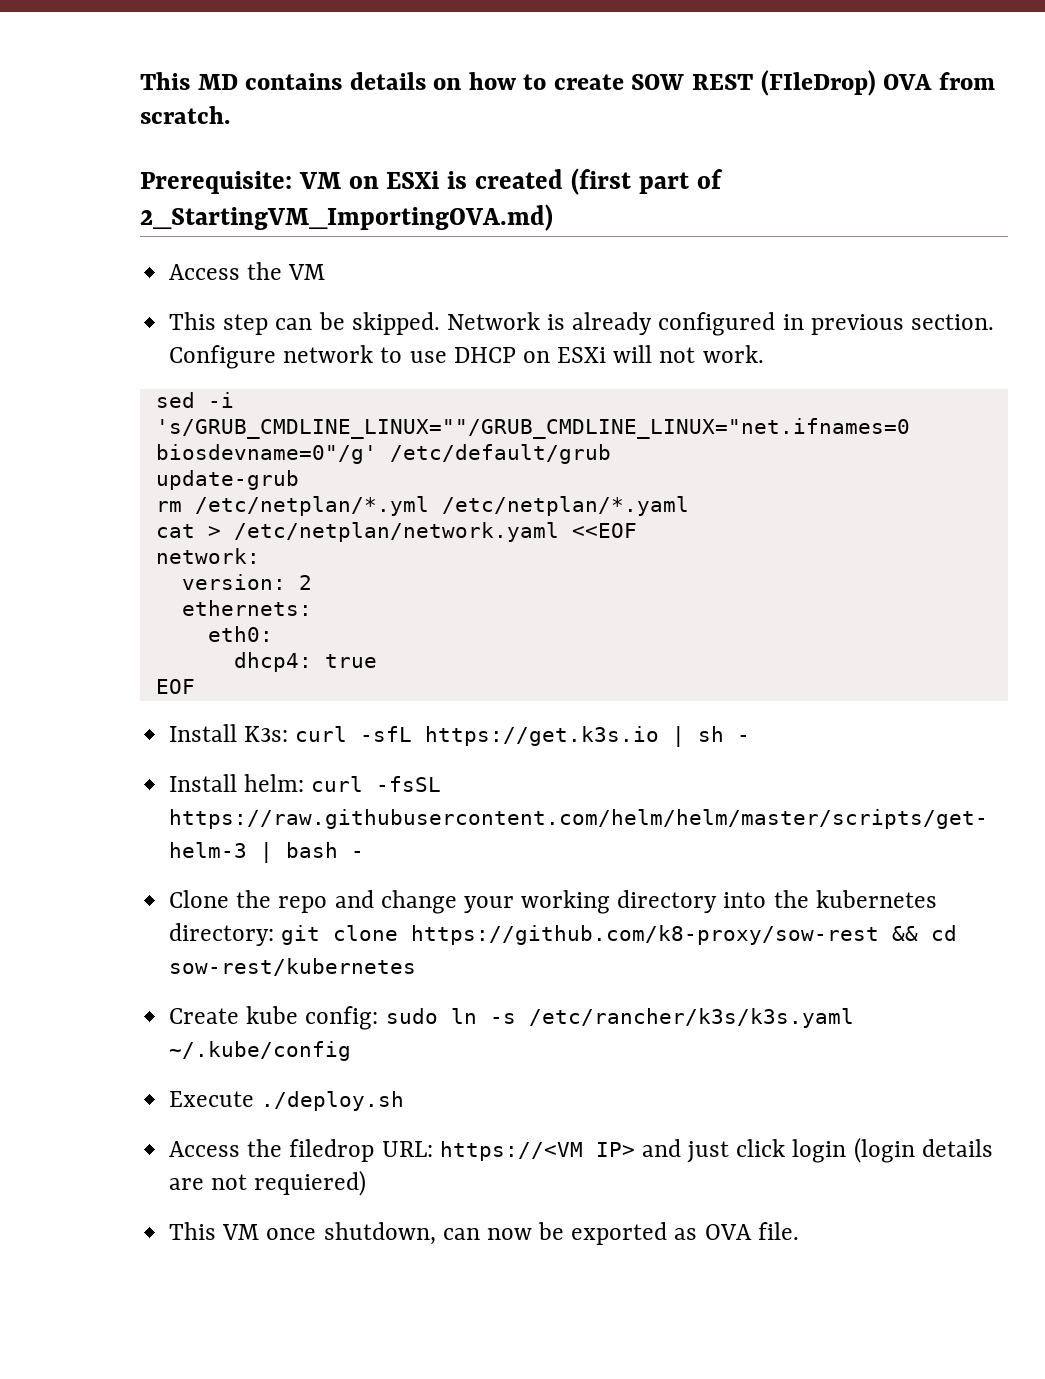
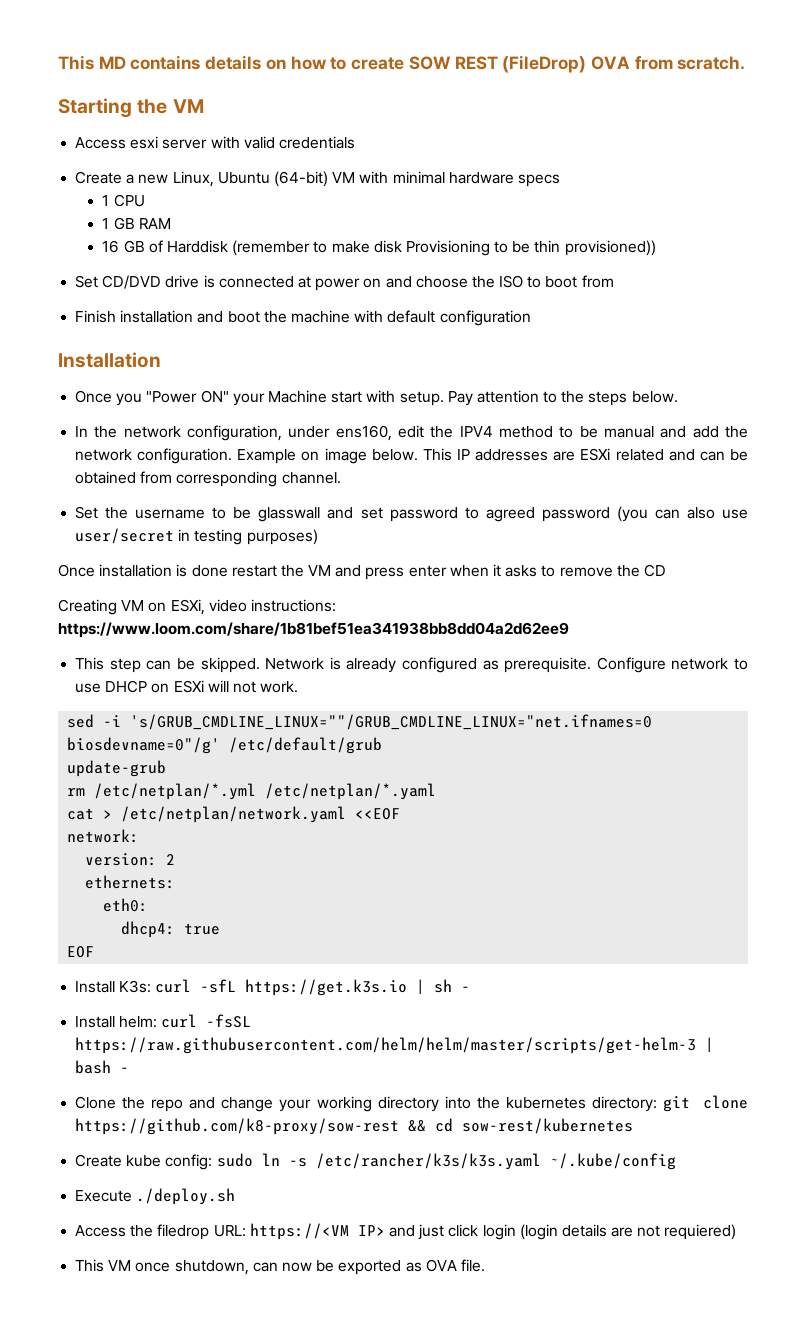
[760,70,876,96] (FIleDrop) -> [502,55,587,73] (FileDrop)
[140,168,723,195] [140,204,553,231] [169,262,326,280] Prerequisite: VM on ESXi is created (first part of 2_StartingVM_ImportingOVA.md) // Access the VM -> [58,98,204,118] [75,136,355,149] [75,171,560,187] [102,194,145,207] [102,217,171,230] [102,240,656,256] [75,275,614,291] [75,310,531,326] [58,352,161,368] [75,390,678,406] [75,425,749,441] [75,448,749,464] [75,471,341,487] [75,506,748,522] [75,528,318,545] [58,564,666,580] [58,599,336,615] [58,622,569,638] Starting the VM // Access esxi server with valid credentials // Create a new Linux, Ubuntu (64-bit) VM with minimal hardware specs // 1 CPU // 1 GB RAM // 16 GB of Harddisk (remember to make disk Provisioning to be thin provisioned)) // Set CD/DVD drive is connected at power on and choose the ISO to boot from // Finish installation and boot the machine with default configuration // Installation // Once you "Power ON" your Machine start with setup. Pay attention to the steps below. // In the network configuration, under ens160, edit the IPV4 method to be manual and add the network configuration. Example on image below. This IP addresses are ESXi related and can be obtained from corresponding channel. // Set the username to be glasswall and set password to agreed password (you can also use user/secret in testing purposes) // Once installation is done restart the VM and press enter when it asks to remove the CD // Creating VM on ESXi, video instructions: https://www.loom.com/share/1b81bef51ea341938bb8dd04a2d62ee9
[782,314,994,335] in previous section. -> [482,657,592,673] as prerequisite.

